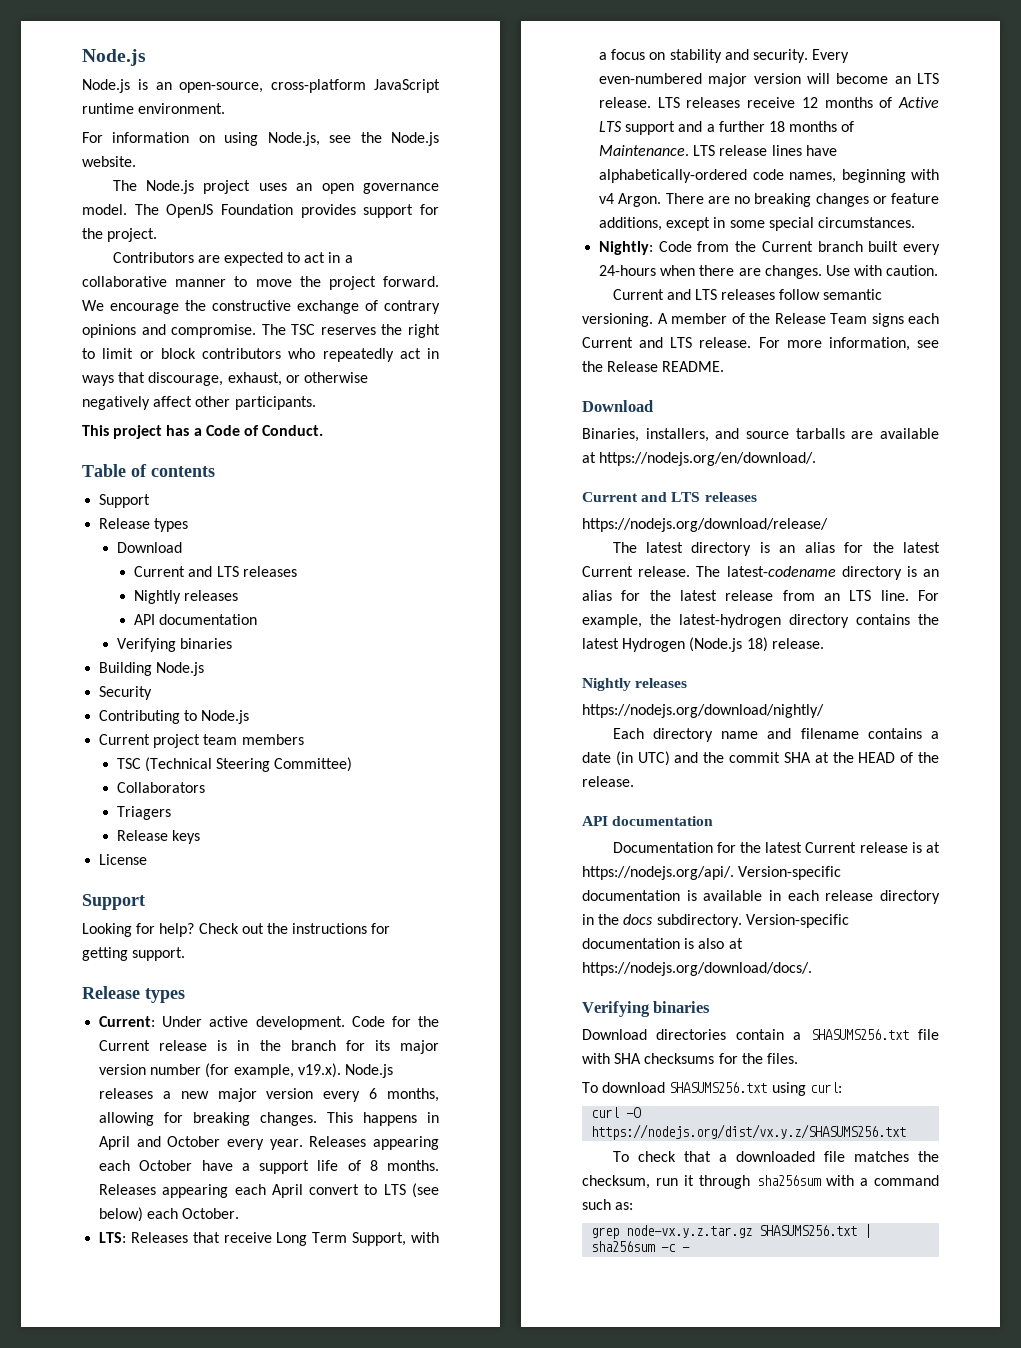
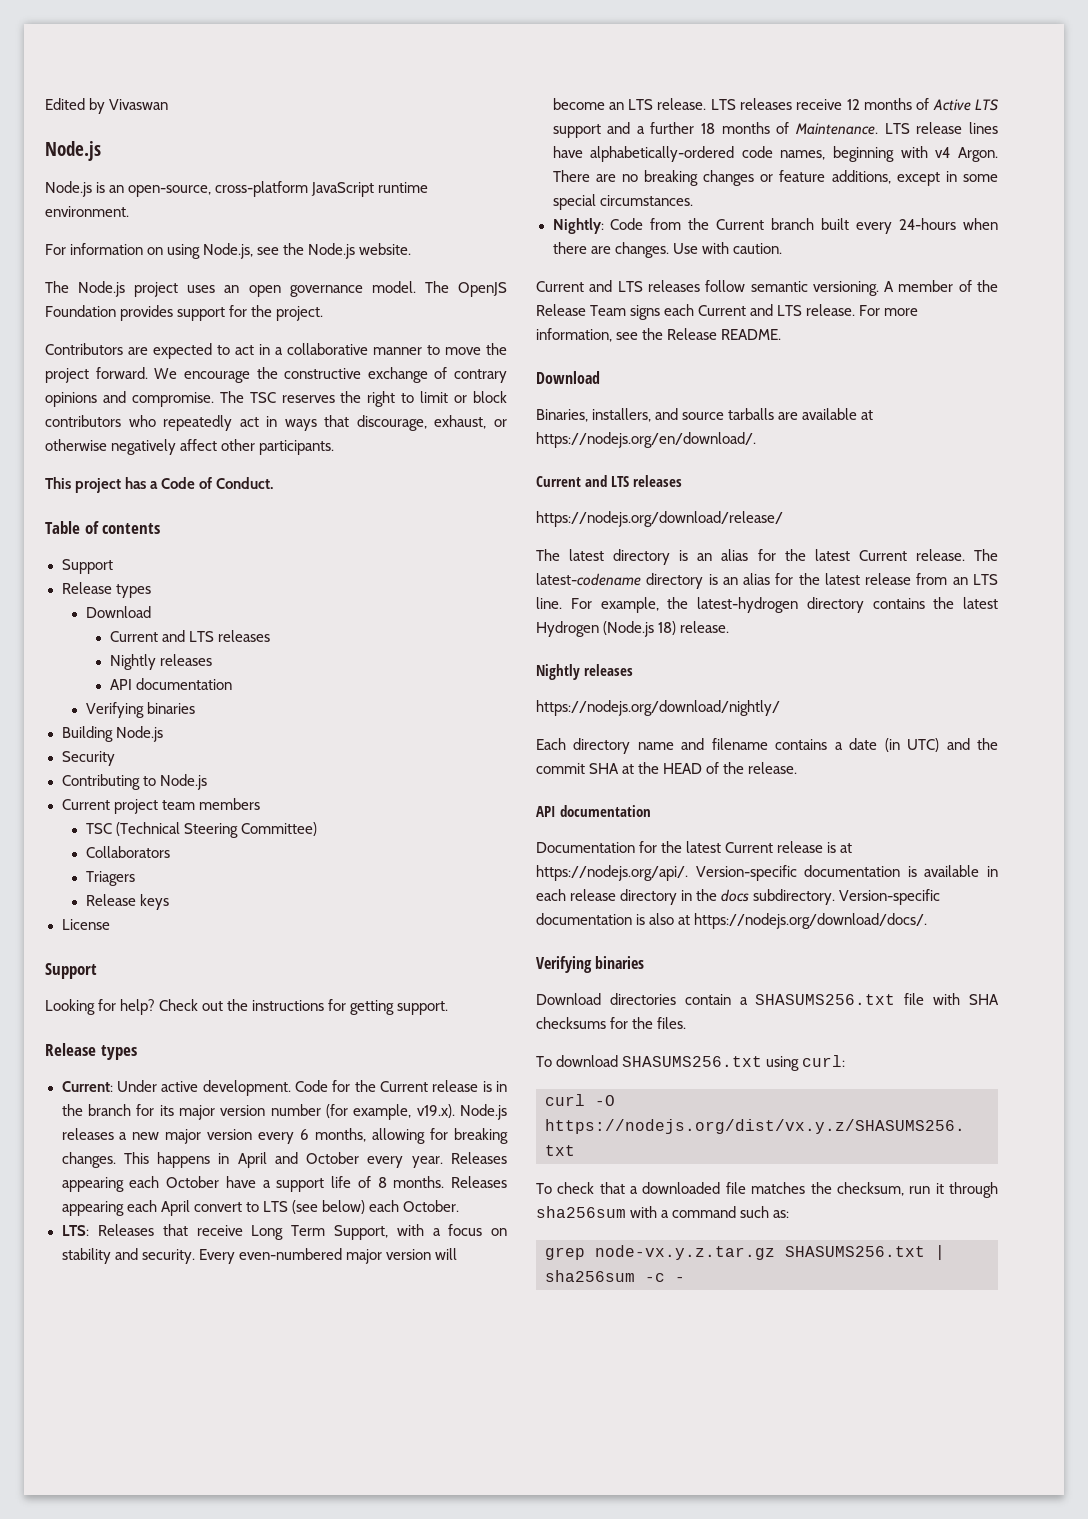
(82, 57) none -> [45,98,169,114] Edited by Vivaswan //

